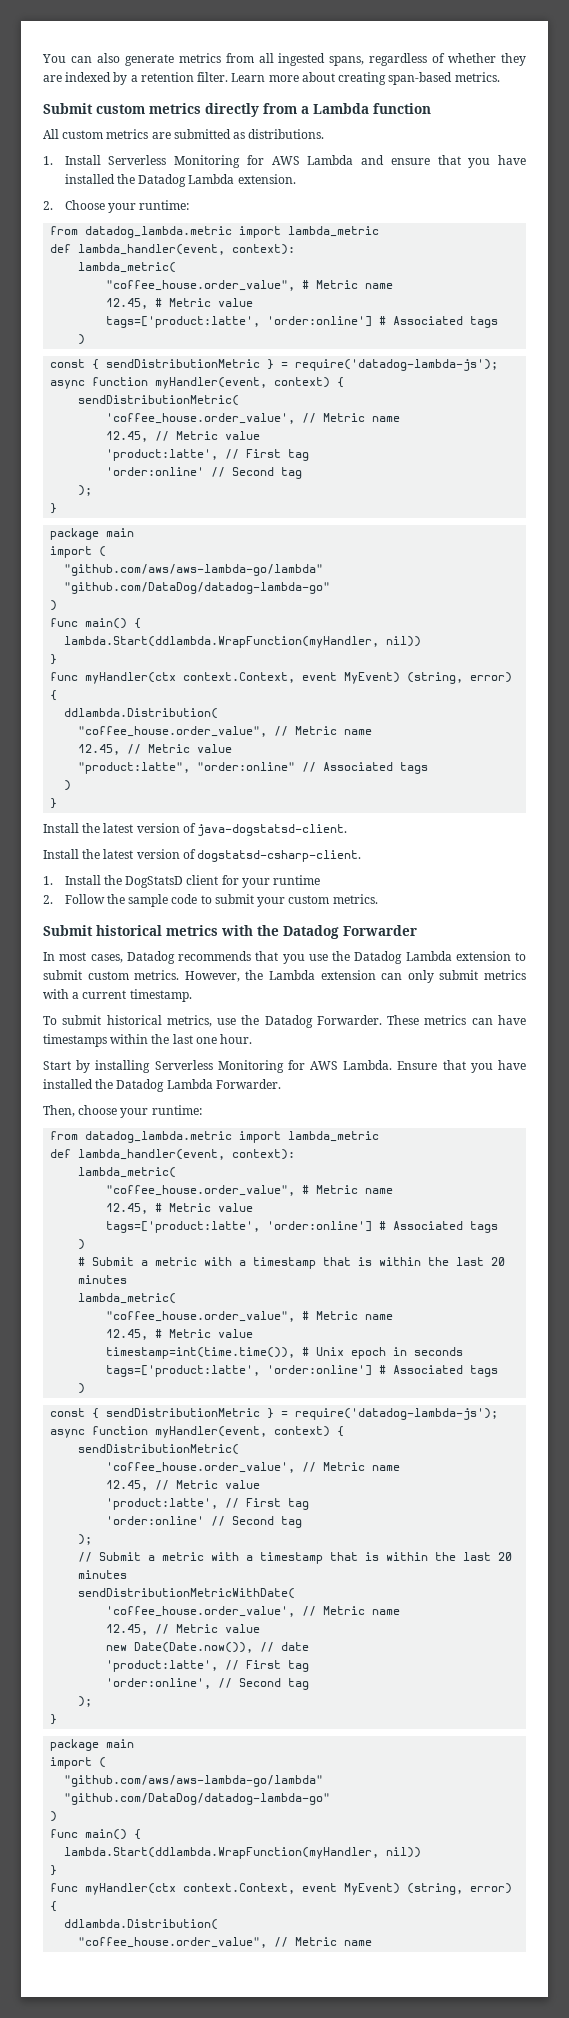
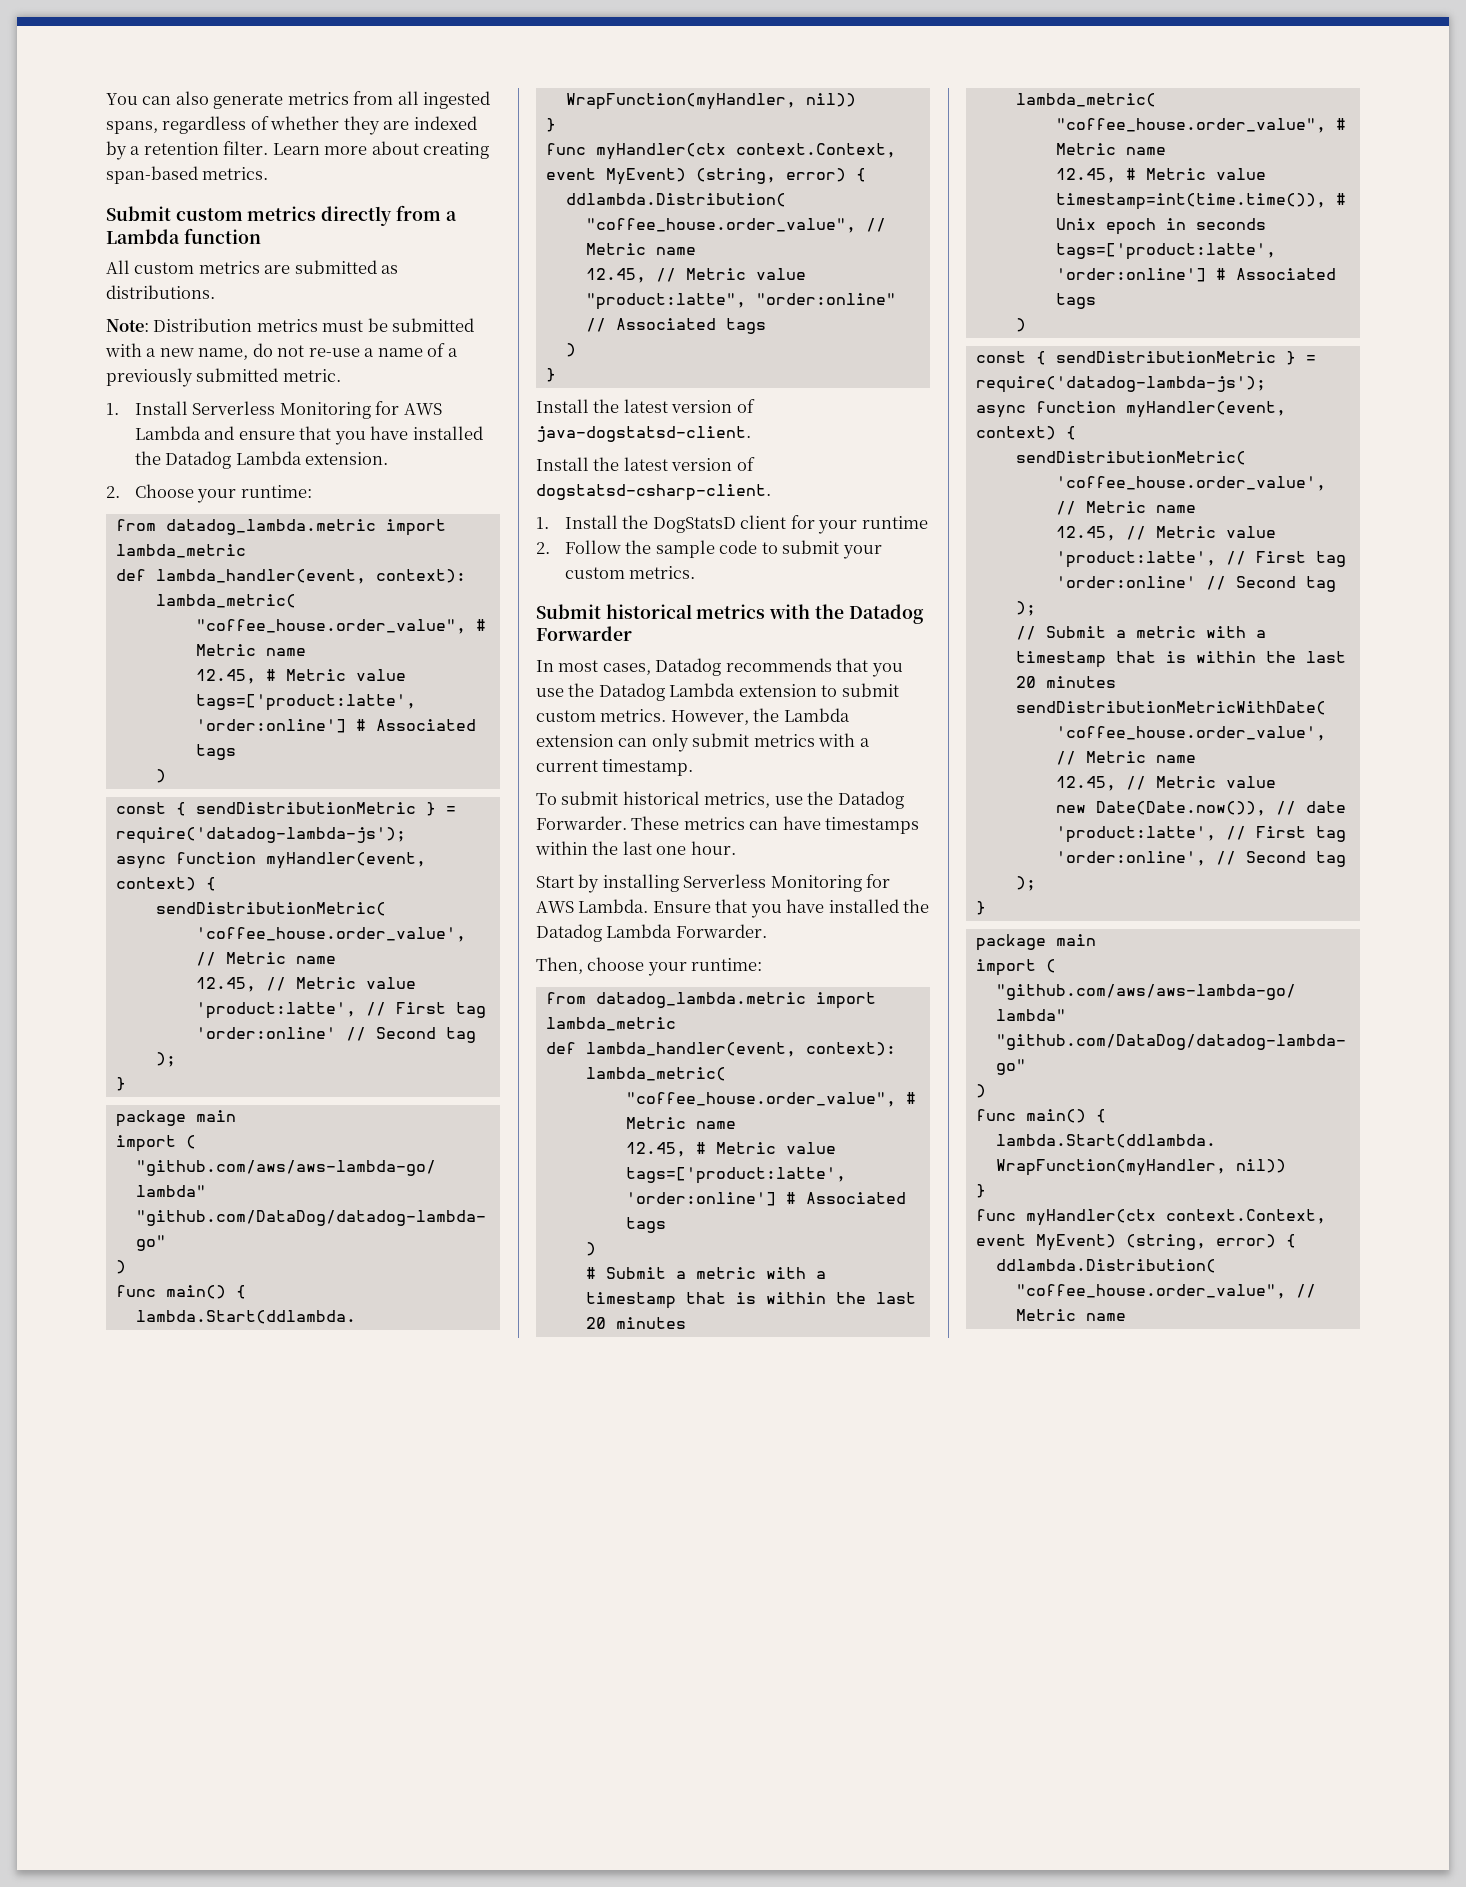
(325, 134) none -> [106,318,475,332] [105,343,458,360] [106,368,341,387] // Note: Distribution metrics must be submitted with a new name, do not re-use a name of a previously submitted metric.

